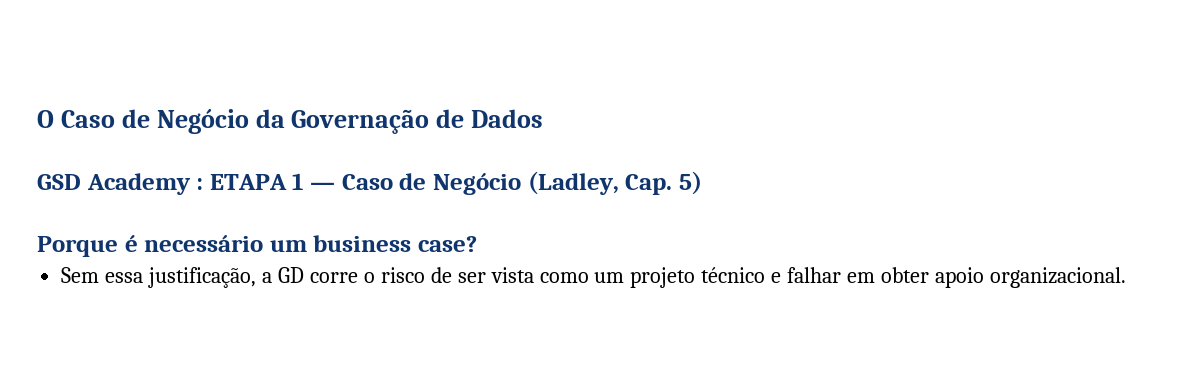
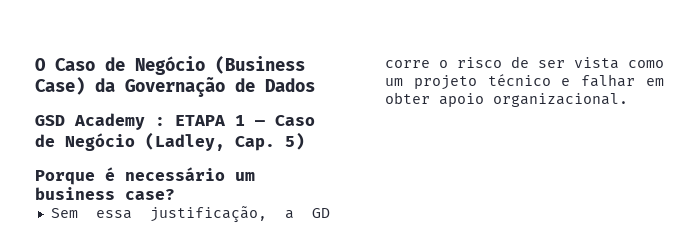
(249, 121) none -> [215,56,305,74] [35,77,85,95] (Business Case)

